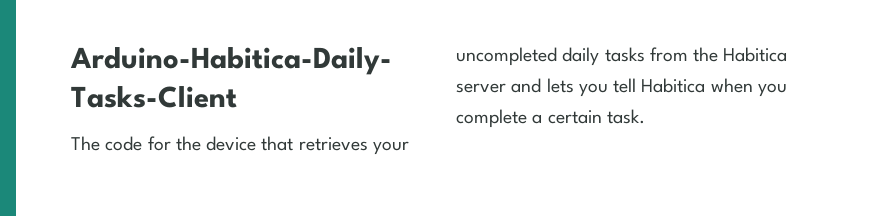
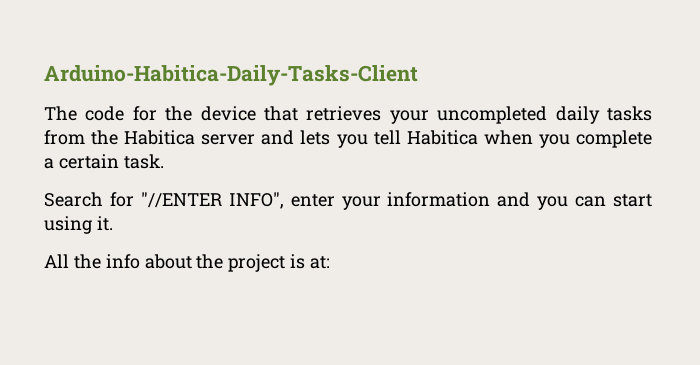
(645, 116) none -> [44,192,652,210] [44,216,113,234] [44,254,331,272] // Search for "//ENTER INFO", enter your information and you can start using it. // All the info about the project is at:

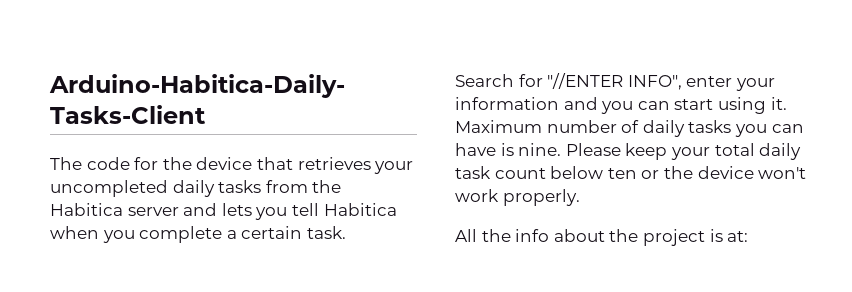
(113, 223) none -> [455,120,804,137] [455,143,802,160] [455,166,807,179] [455,189,580,206] Maximum number of daily tasks you can have is nine. Please keep your total daily task count below ten or the device won't work properly.

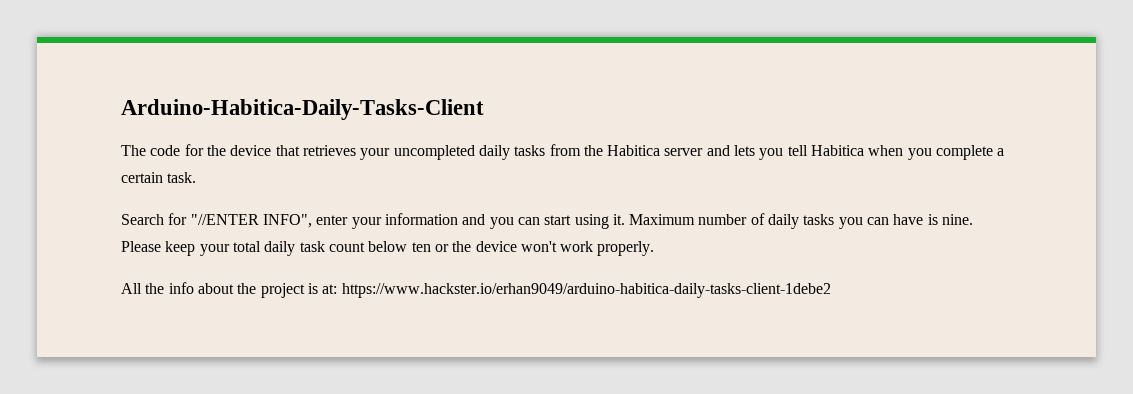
(749, 236) none -> [341,283,831,298] https://www.hackster.io/erhan9049/arduino-habitica-daily-tasks-client-1debe2

